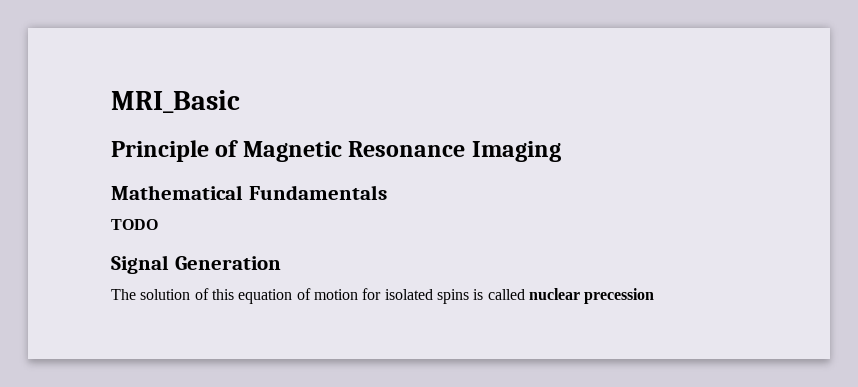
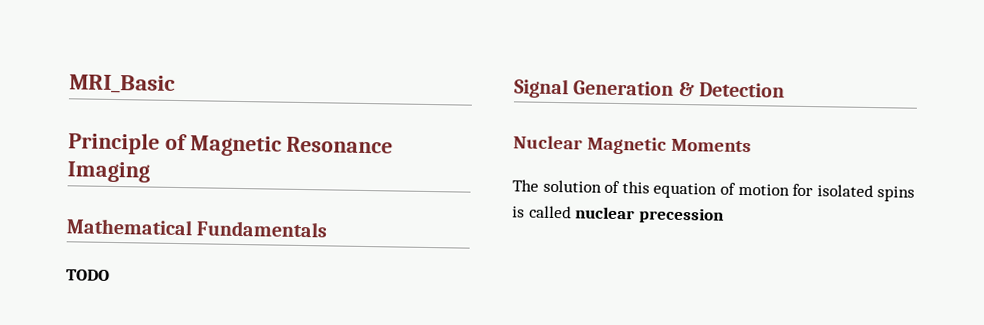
(281, 263) none -> [678,81,786,98] [513,135,751,155] & Detection // Nuclear Magnetic Moments

